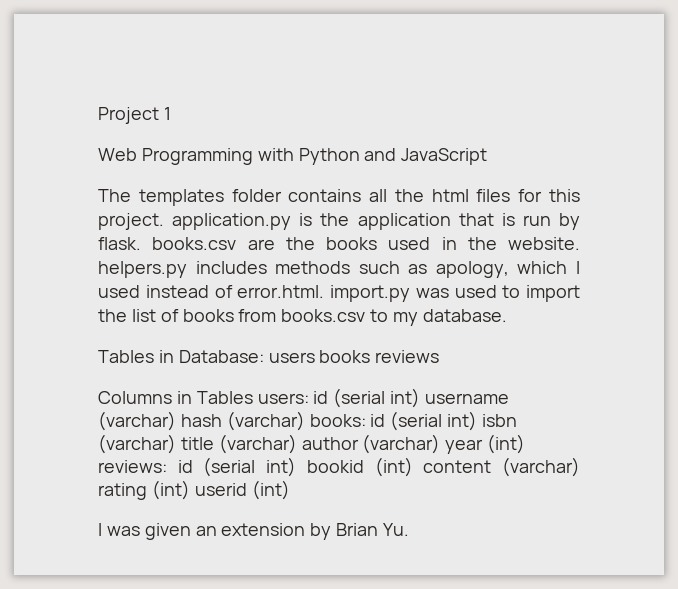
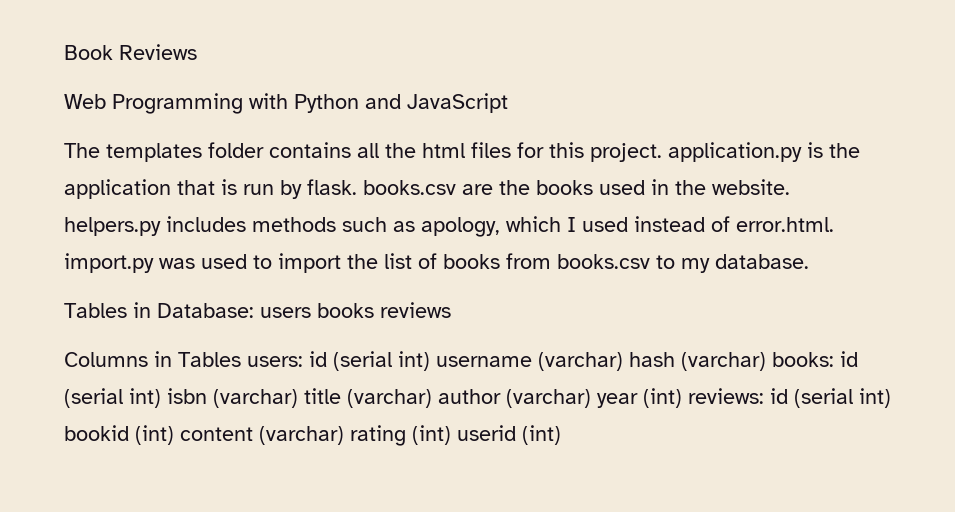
[98,107,171,124] Project 1 -> [64,44,197,60] Book Reviews
[98,523,410,540] // I was given an extension by Brian Yu. -> (561, 435) none

